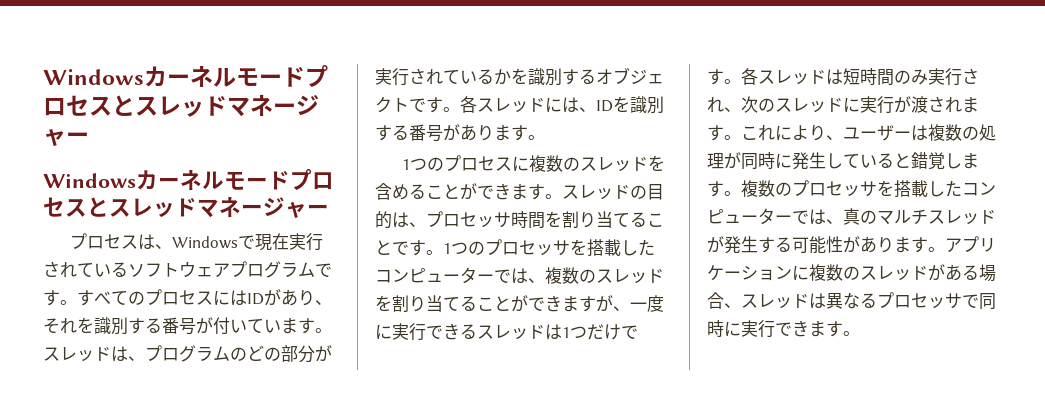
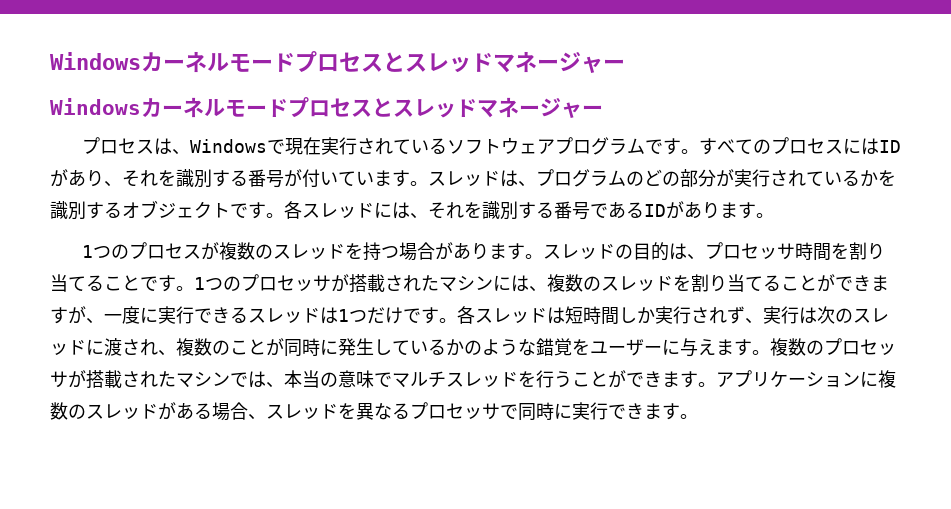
[596,96,664,114] [375,124,443,142] IDを識別する番号 -> [428,201,666,220] それを識別する番号であるID
[511,155,665,172] [375,183,511,200] に複数のスレッドを含めることができ -> [200,242,489,261] が複数のスレッドを持つ場合があり
[570,239,655,257] [375,267,511,284] を搭載したコンピューターで -> [331,274,511,293] が搭載されたマシンに
[894,68,979,86] [707,97,741,113] のみ実行され、 -> [619,306,817,324] しか実行されず、実行は
[860,96,979,114] [707,124,996,141] [707,153,724,169] 実行が渡されます。これにより、ユーザーは複数の処理 -> [104,338,266,356] 渡され、複数のこと
[894,152,962,170] と錯覚し -> [446,338,716,357] かのような錯覚をユーザーに与え
[877,180,996,198] [707,208,996,225] [707,236,894,254] を搭載したコンピューターでは、真のマルチスレッドが発生する可能性があり -> [68,370,662,389] が搭載されたマシンでは、本当の意味でマルチスレッドを行うことができ
[809,293,826,309] は -> [338,403,356,419] を

